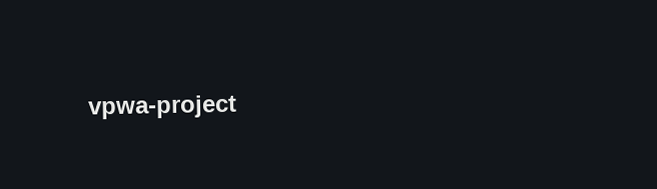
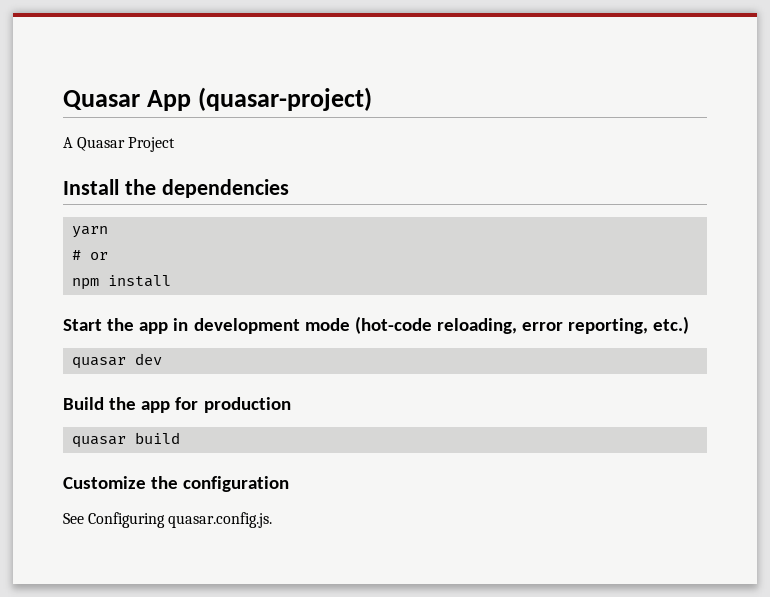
[88,94,237,120] vpwa-project -> [63,87,372,111] [63,137,176,152] [63,179,289,198] [72,226,109,238] [72,250,109,260] [72,275,172,290] [63,316,690,334] [72,353,163,369] [63,397,291,413] [72,432,181,448] [63,476,290,492] [63,512,273,528] Quasar App (quasar-project) // A Quasar Project // Install the dependencies // yarn // # or // npm install // Start the app in development mode (hot-code reloading, error reporting, etc.) // quasar dev // Build the app for production // quasar build // Customize the configuration // See Configuring quasar.config.js.

